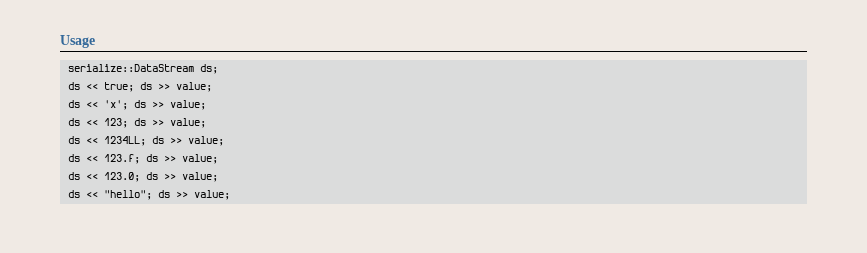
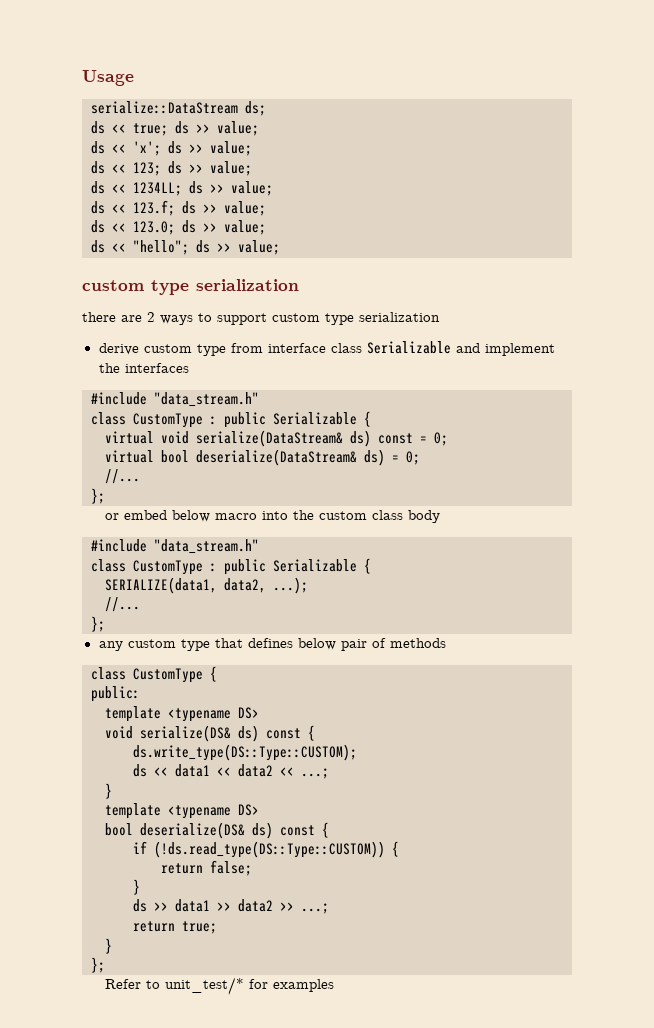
(230, 195) none -> [82,279,299,295] [82,312,440,325] [98,341,555,356] [98,363,189,373] [91,392,259,407] [91,411,371,428] [105,430,448,447] [105,449,420,466] [105,469,140,484] [91,488,105,504] [105,510,441,523] [91,539,259,554] [91,558,371,575] [105,577,308,594] [105,597,140,612] [91,616,105,632] [98,638,446,651] [91,666,217,683] [91,686,140,702] [105,706,259,722] [105,725,315,742] [133,744,357,761] [133,764,329,779] [105,783,112,799] [105,803,259,819] [105,822,329,839] [133,841,399,858] [161,860,252,876] [133,879,140,895] [133,899,329,914] [133,921,217,934] [105,938,112,954] [91,957,105,973] [105,977,335,995] // custom type serialization // there are 2 ways to support custom type serialization // derive custom type from interface class Serializable and implement the interfaces // #include "data_stream.h" // class CustomType : public Serializable { // virtual void serialize(DataStream& ds) const = 0; // virtual bool deserialize(DataStream& ds) = 0; // //... // }; // or embed below macro into the custom class body // #include "data_stream.h" // class CustomType : public Serializable { // SERIALIZE(data1, data2, ...); // //... // }; // any custom type that defines below pair of methods // class CustomType { // public: // template <typename DS> // void serialize(DS& ds) const { // ds.write_type(DS::Type::CUSTOM); // ds << data1 << data2 << ...; // } // template <typename DS> // bool deserialize(DS& ds) const { // if (!ds.read_type(DS::Type::CUSTOM)) { // return false; // } // ds >> data1 >> data2 >> ...; // return true; // } // }; // Refer to unit_test/* for examples

